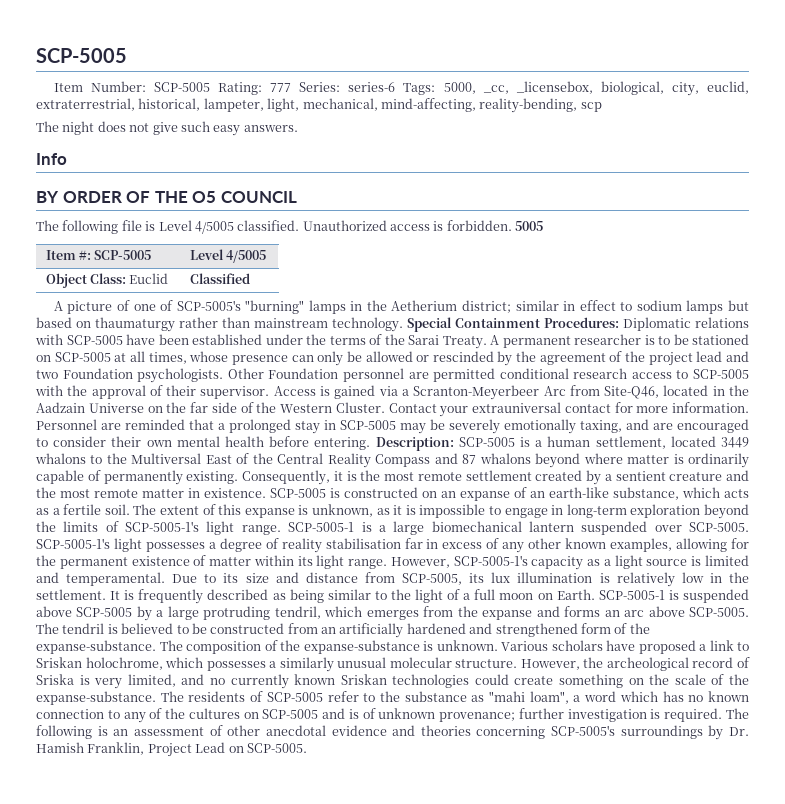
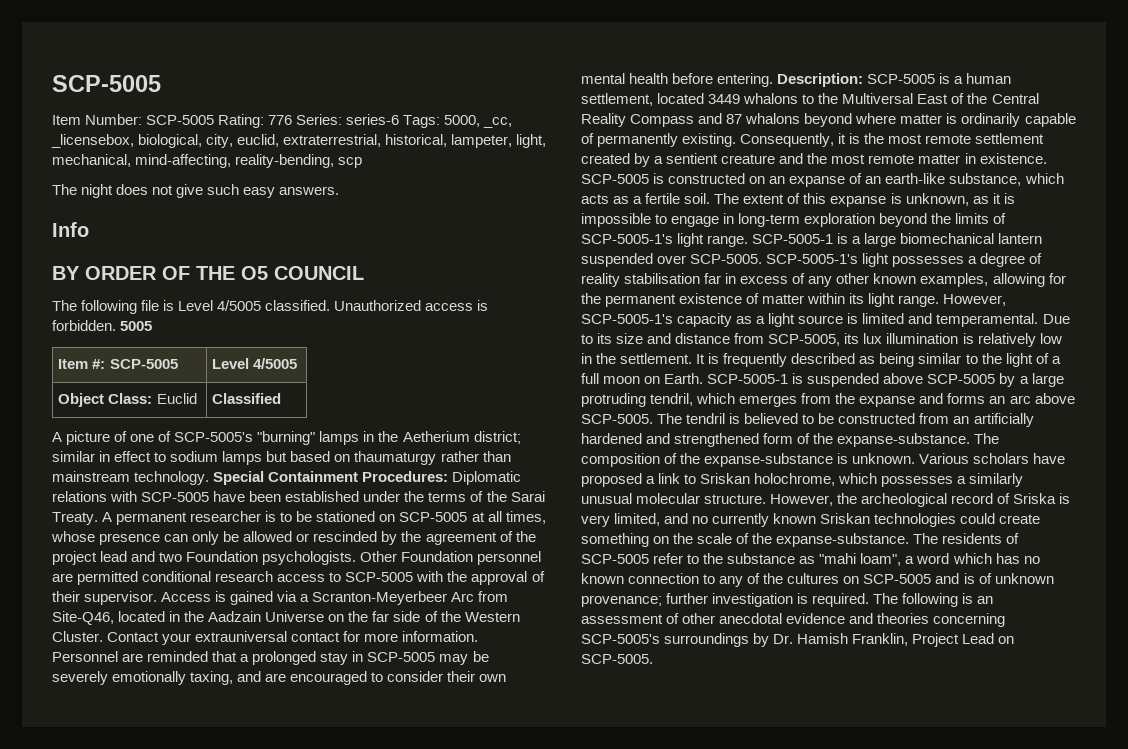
[270,83,292,92] 777 -> [268,115,293,125] 776

